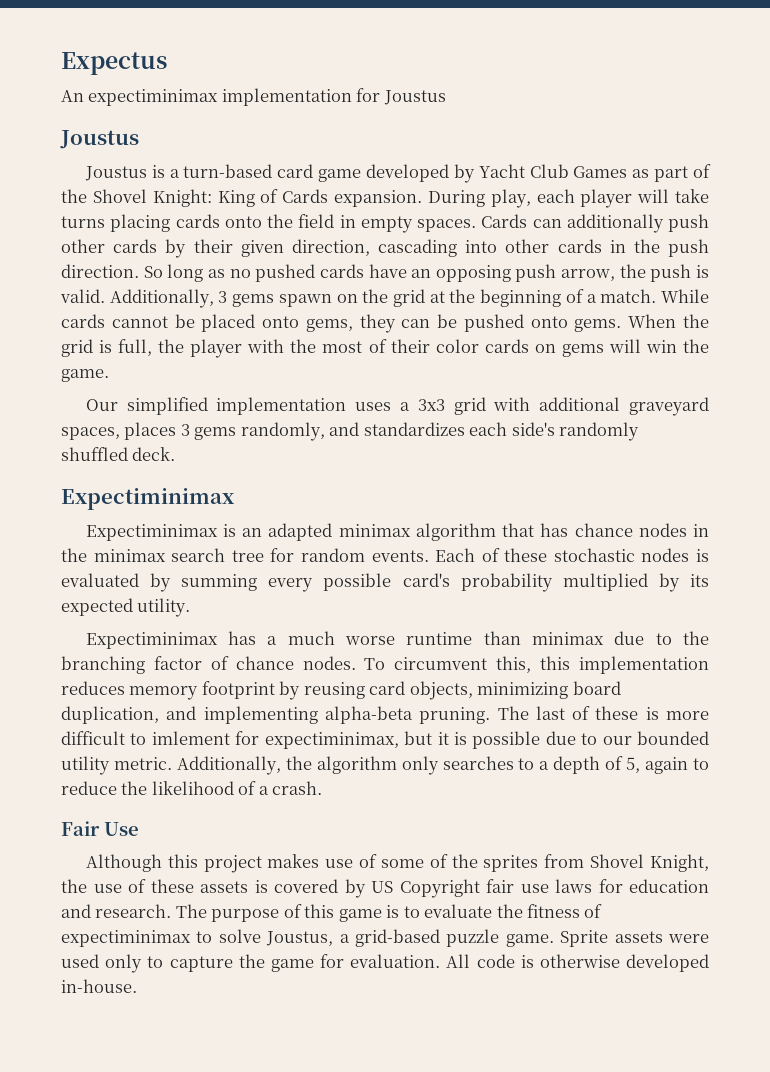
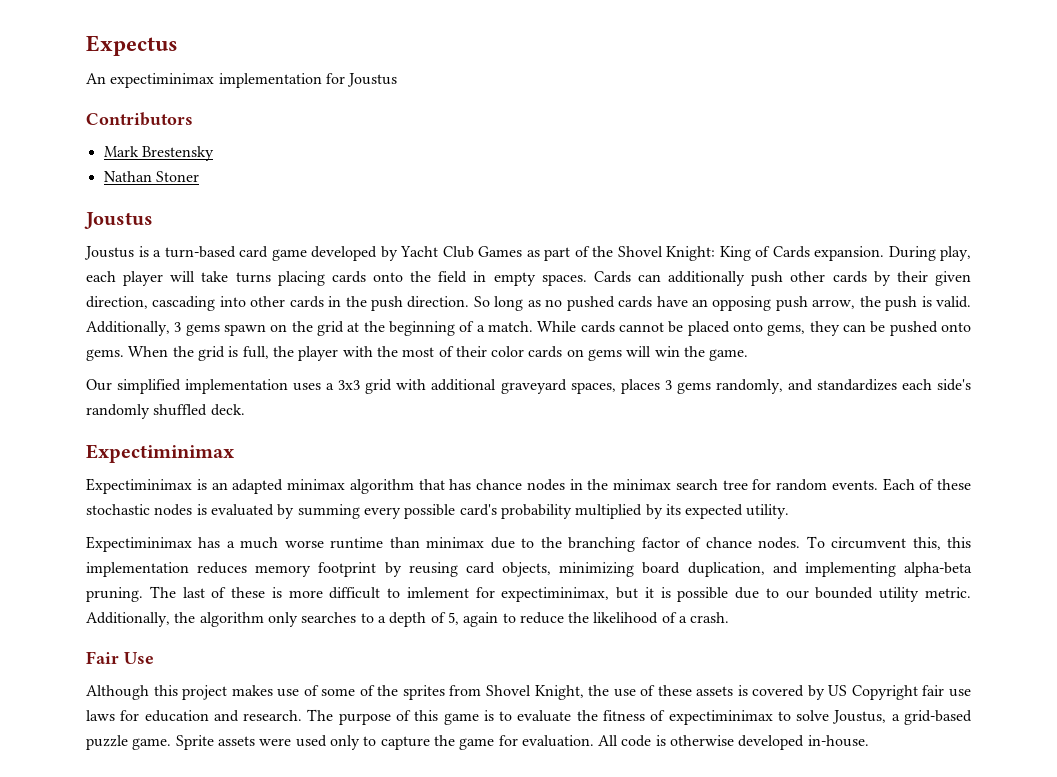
(446, 97) none -> [86,112,193,126] [103,146,214,161] [103,171,199,182] // Contributors // Mark Brestensky // Nathan Stoner

